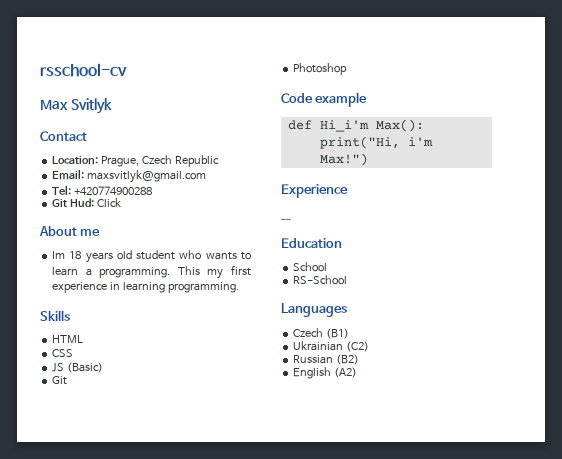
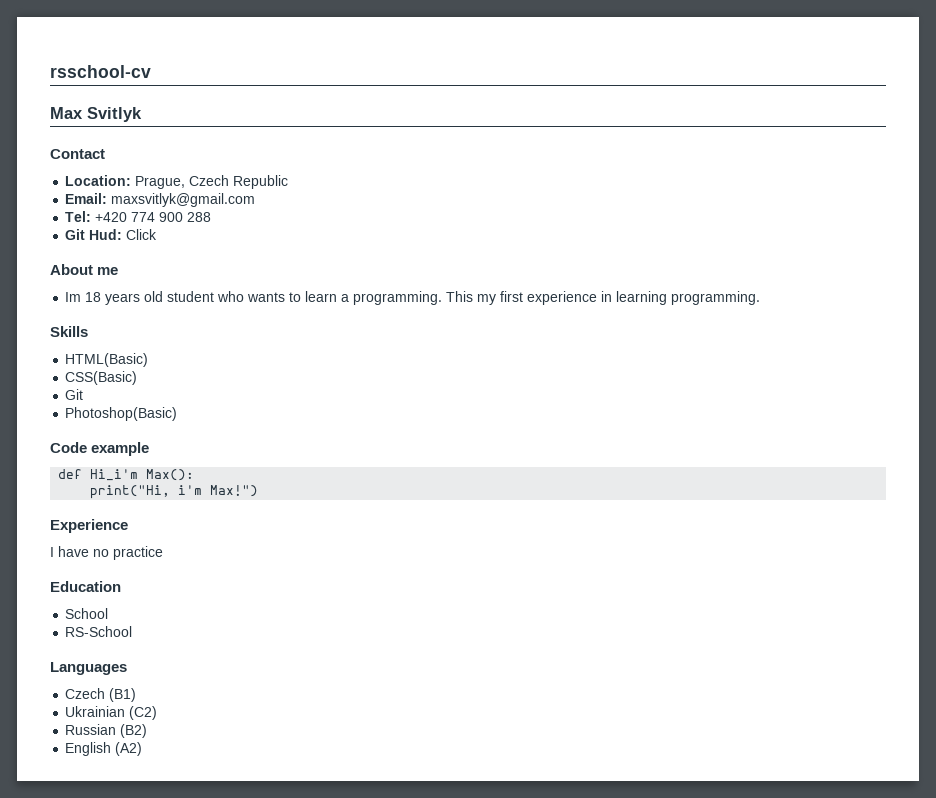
[74,186,153,195] +420774900288 -> [95,212,212,222] +420 774 900 288
[52,335,84,343] [52,349,74,358] [52,362,104,373] HTML // CSS // JS (Basic) -> [65,353,149,367] [65,371,138,385] HTML(Basic) // CSS(Basic)
[293,63,348,75] Photoshop -> [65,407,178,421] Photoshop(Basic)
[281,218,291,220] __ -> [50,546,163,560] I have no practice

